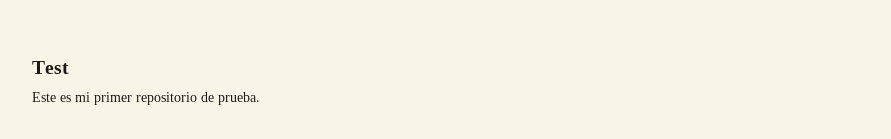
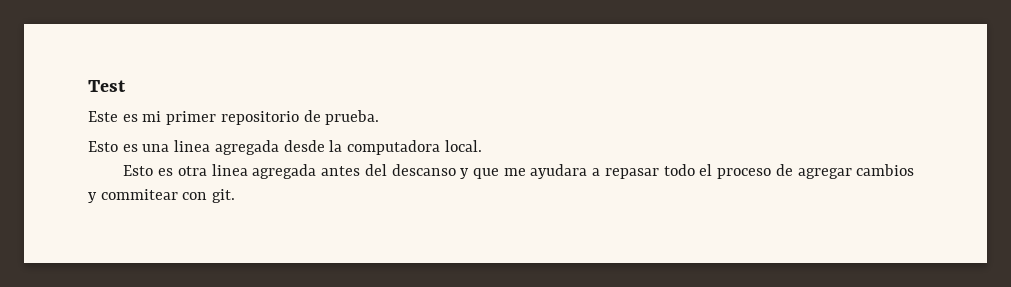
(260, 98) none -> [88,140,482,155] [123,164,915,179] [88,189,236,203] // Esto es una linea agregada desde la computadora local. // Esto es otra linea agregada antes del descanso y que me ayudara a repasar todo el proceso de agregar cambios y commitear con git.

